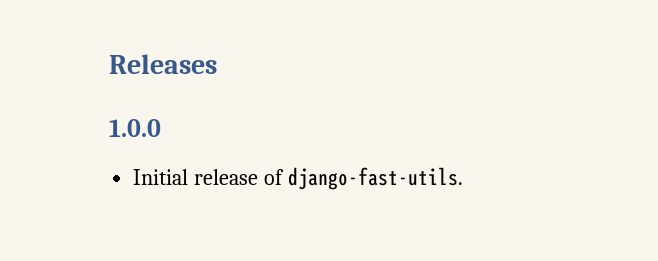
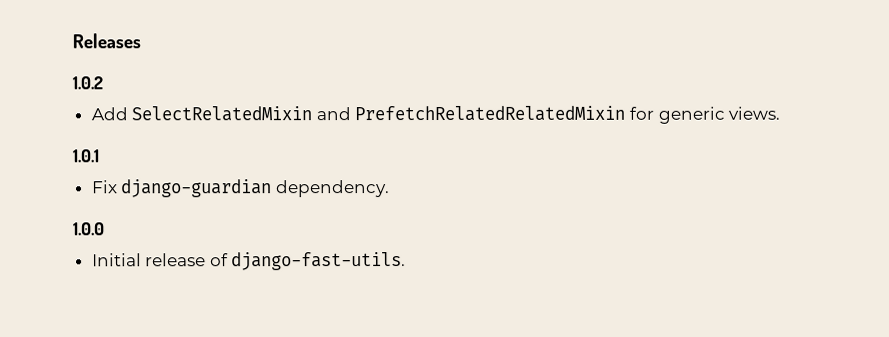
(217, 64) none -> [72,76,103,90] [90,105,781,124] [72,149,99,163] [91,179,390,198] // 1.0.2 // Add SelectRelatedMixin and PrefetchRelatedRelatedMixin for generic views. // 1.0.1 // Fix django-guardian dependency.

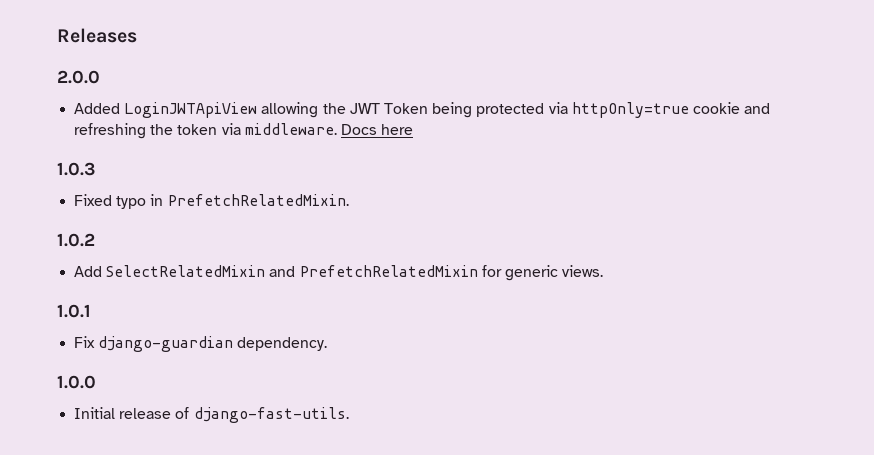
(141, 41) none -> [57,70,100,84] [74,102,771,118] [74,123,414,139] [57,162,96,176] [74,194,349,209] // 2.0.0 // Added LoginJWTApiView allowing the JWT Token being protected via httpOnly=true cookie and refreshing the token via middleware. Docs here // 1.0.3 // Fixed typo in PrefetchRelatedMixin.
[354,105,626,122] PrefetchRelatedRelatedMixin -> [299,265,478,277] PrefetchRelatedMixin

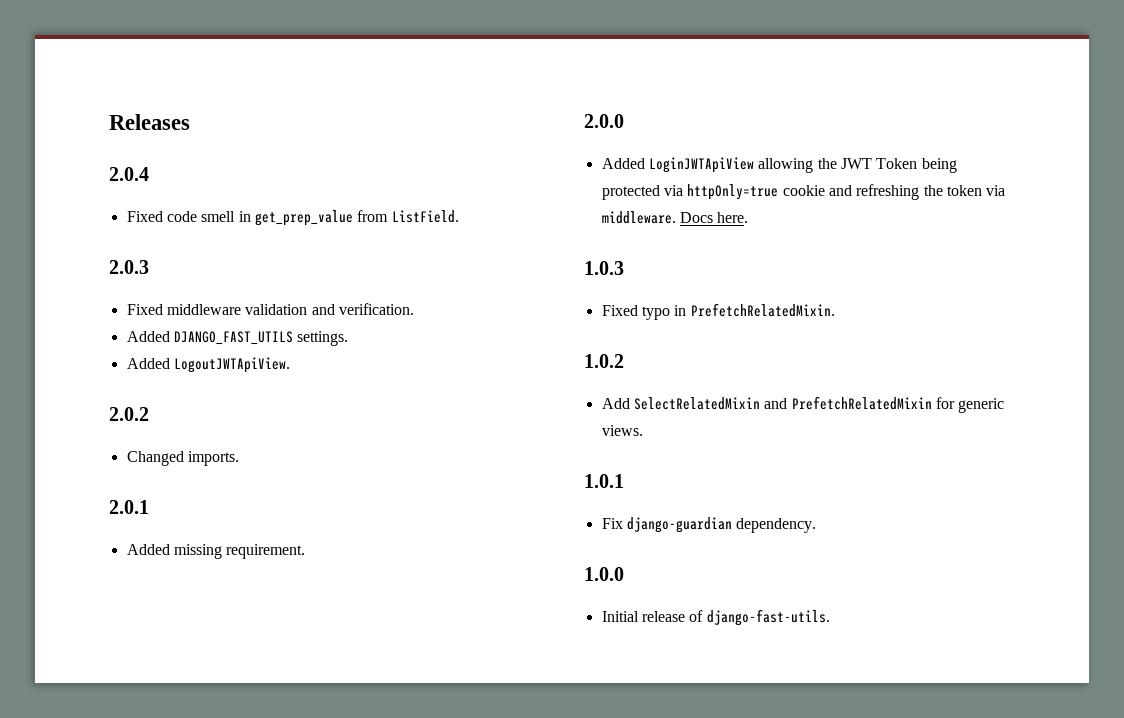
(137, 35) none -> [109,167,149,181] [126,210,459,226] [109,260,149,274] [126,303,414,315] [126,331,349,346] [126,357,290,373] [109,407,149,421] [126,451,239,466] [109,500,149,514] [126,544,306,559] // 2.0.4 // Fixed code smell in get_prep_value from ListField. // 2.0.3 // Fixed middleware validation and verification. // Added DJANGO_FAST_UTILS settings. // Added LogoutJWTApiView. // 2.0.2 // Changed imports. // 2.0.1 // Added missing requirement.
[381,124,414,135] here -> [717,212,749,223] here.

